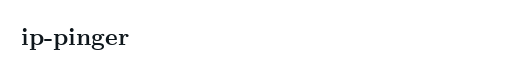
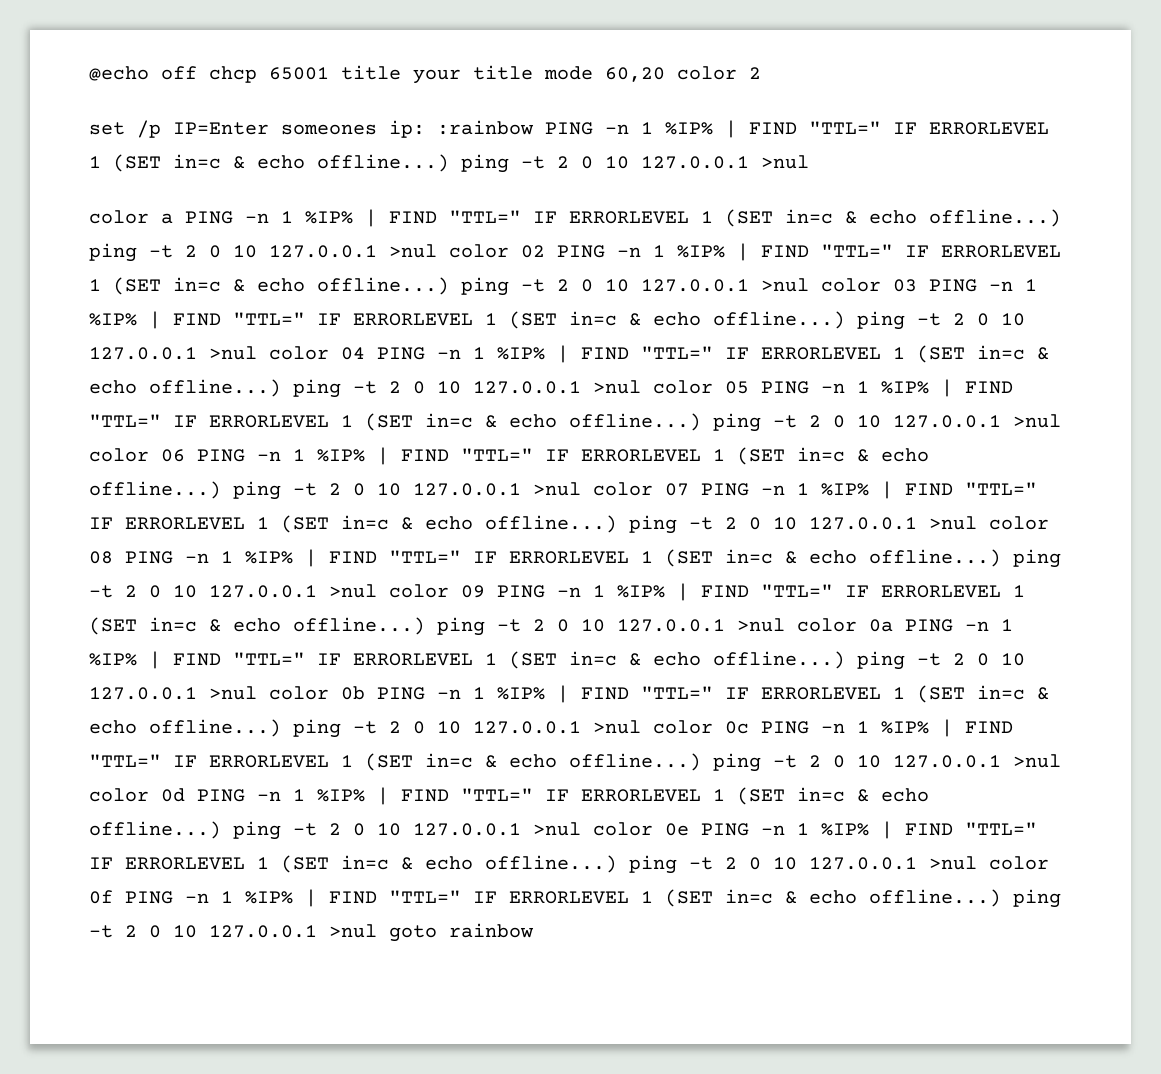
[21,28,129,50] ip-pinger -> [89,65,761,84] [89,120,1049,138] [89,154,809,173] [89,209,1061,227] [89,243,1061,262] [89,277,1037,296] [89,311,1025,330] [89,345,1049,363] [89,379,1013,398] [89,413,1061,432] [89,447,929,465] [89,481,1037,500] [89,515,1049,534] [89,549,1061,568] [89,583,1025,601] [89,617,1013,636] [89,651,1025,670] [89,685,1049,703] [89,719,1013,738] [89,753,1061,772] [89,787,929,805] [89,821,1037,840] [89,855,1049,874] [89,889,1061,908] [89,923,534,942] @echo off chcp 65001 title your title mode 60,20 color 2 // set /p IP=Enter someones ip: :rainbow PING -n 1 %IP% | FIND "TTL=" IF ERRORLEVEL 1 (SET in=c & echo offline...) ping -t 2 0 10 127.0.0.1 >nul // color a PING -n 1 %IP% | FIND "TTL=" IF ERRORLEVEL 1 (SET in=c & echo offline...) ping -t 2 0 10 127.0.0.1 >nul color 02 PING -n 1 %IP% | FIND "TTL=" IF ERRORLEVEL 1 (SET in=c & echo offline...) ping -t 2 0 10 127.0.0.1 >nul color 03 PING -n 1 %IP% | FIND "TTL=" IF ERRORLEVEL 1 (SET in=c & echo offline...) ping -t 2 0 10 127.0.0.1 >nul color 04 PING -n 1 %IP% | FIND "TTL=" IF ERRORLEVEL 1 (SET in=c & echo offline...) ping -t 2 0 10 127.0.0.1 >nul color 05 PING -n 1 %IP% | FIND "TTL=" IF ERRORLEVEL 1 (SET in=c & echo offline...) ping -t 2 0 10 127.0.0.1 >nul color 06 PING -n 1 %IP% | FIND "TTL=" IF ERRORLEVEL 1 (SET in=c & echo offline...) ping -t 2 0 10 127.0.0.1 >nul color 07 PING -n 1 %IP% | FIND "TTL=" IF ERRORLEVEL 1 (SET in=c & echo offline...) ping -t 2 0 10 127.0.0.1 >nul color 08 PING -n 1 %IP% | FIND "TTL=" IF ERRORLEVEL 1 (SET in=c & echo offline...) ping -t 2 0 10 127.0.0.1 >nul color 09 PING -n 1 %IP% | FIND "TTL=" IF ERRORLEVEL 1 (SET in=c & echo offline...) ping -t 2 0 10 127.0.0.1 >nul color 0a PING -n 1 %IP% | FIND "TTL=" IF ERRORLEVEL 1 (SET in=c & echo offline...) ping -t 2 0 10 127.0.0.1 >nul color 0b PING -n 1 %IP% | FIND "TTL=" IF ERRORLEVEL 1 (SET in=c & echo offline...) ping -t 2 0 10 127.0.0.1 >nul color 0c PING -n 1 %IP% | FIND "TTL=" IF ERRORLEVEL 1 (SET in=c & echo offline...) ping -t 2 0 10 127.0.0.1 >nul color 0d PING -n 1 %IP% | FIND "TTL=" IF ERRORLEVEL 1 (SET in=c & echo offline...) ping -t 2 0 10 127.0.0.1 >nul color 0e PING -n 1 %IP% | FIND "TTL=" IF ERRORLEVEL 1 (SET in=c & echo offline...) ping -t 2 0 10 127.0.0.1 >nul color 0f PING -n 1 %IP% | FIND "TTL=" IF ERRORLEVEL 1 (SET in=c & echo offline...) ping -t 2 0 10 127.0.0.1 >nul goto rainbow

